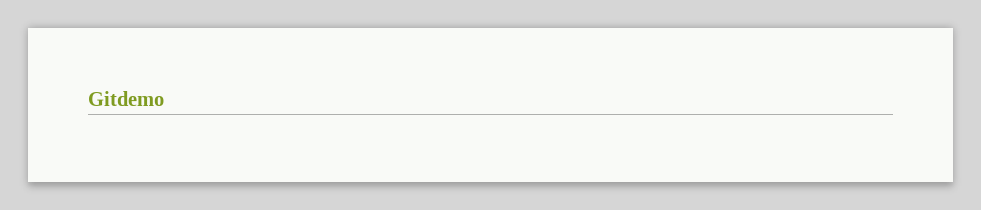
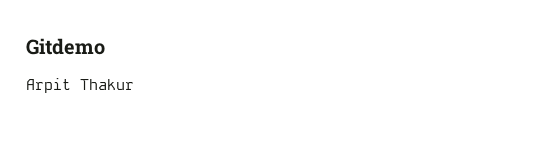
(164, 98) none -> [26,78,134,93] // Arpit Thakur

